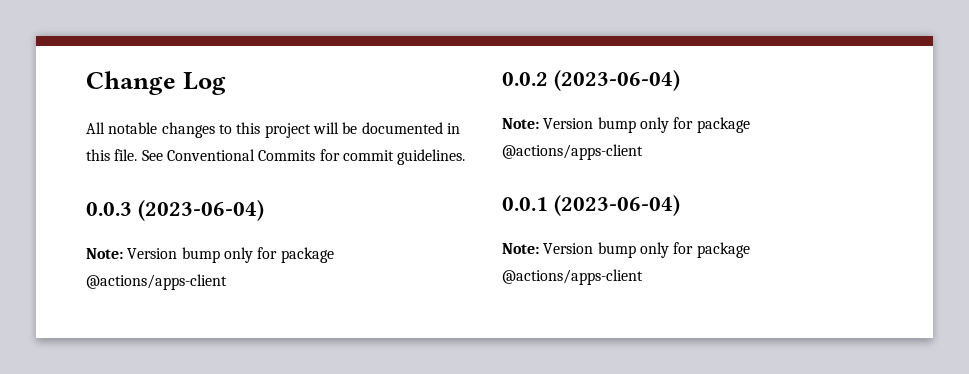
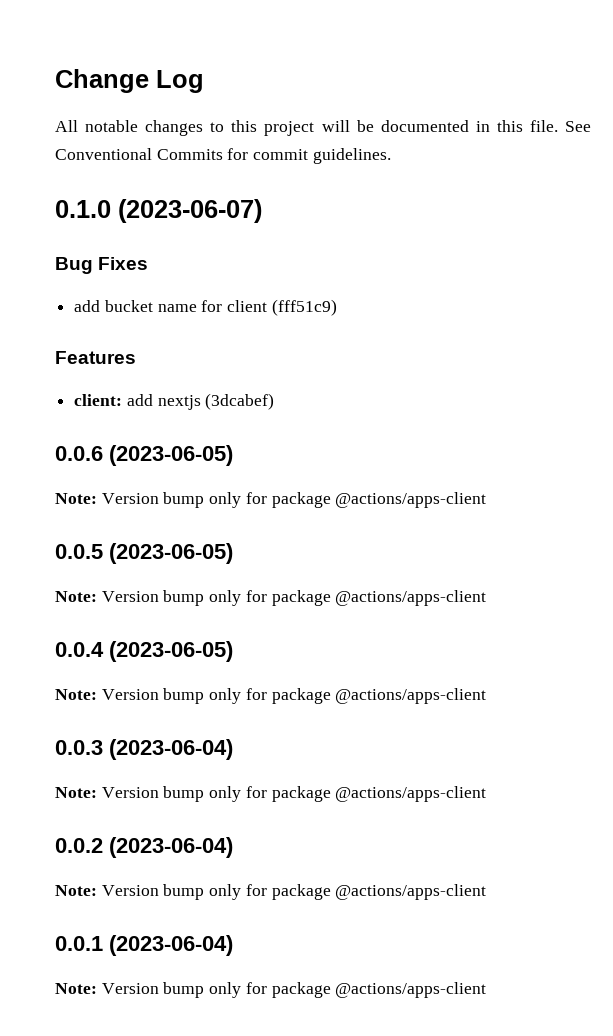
(466, 157) none -> [55,199,262,223] [55,257,149,274] [74,299,337,316] [55,351,136,364] [74,393,275,410] [55,445,233,466] [55,492,487,508] [55,543,233,564] [55,590,487,606] [55,641,233,662] [55,688,487,704] // 0.1.0 (2023-06-07) // Bug Fixes // add bucket name for client (fff51c9) // Features // client: add nextjs (3dcabef) // 0.0.6 (2023-06-05) // Note: Version bump only for package @actions/apps-client // 0.0.5 (2023-06-05) // Note: Version bump only for package @actions/apps-client // 0.0.4 (2023-06-05) // Note: Version bump only for package @actions/apps-client

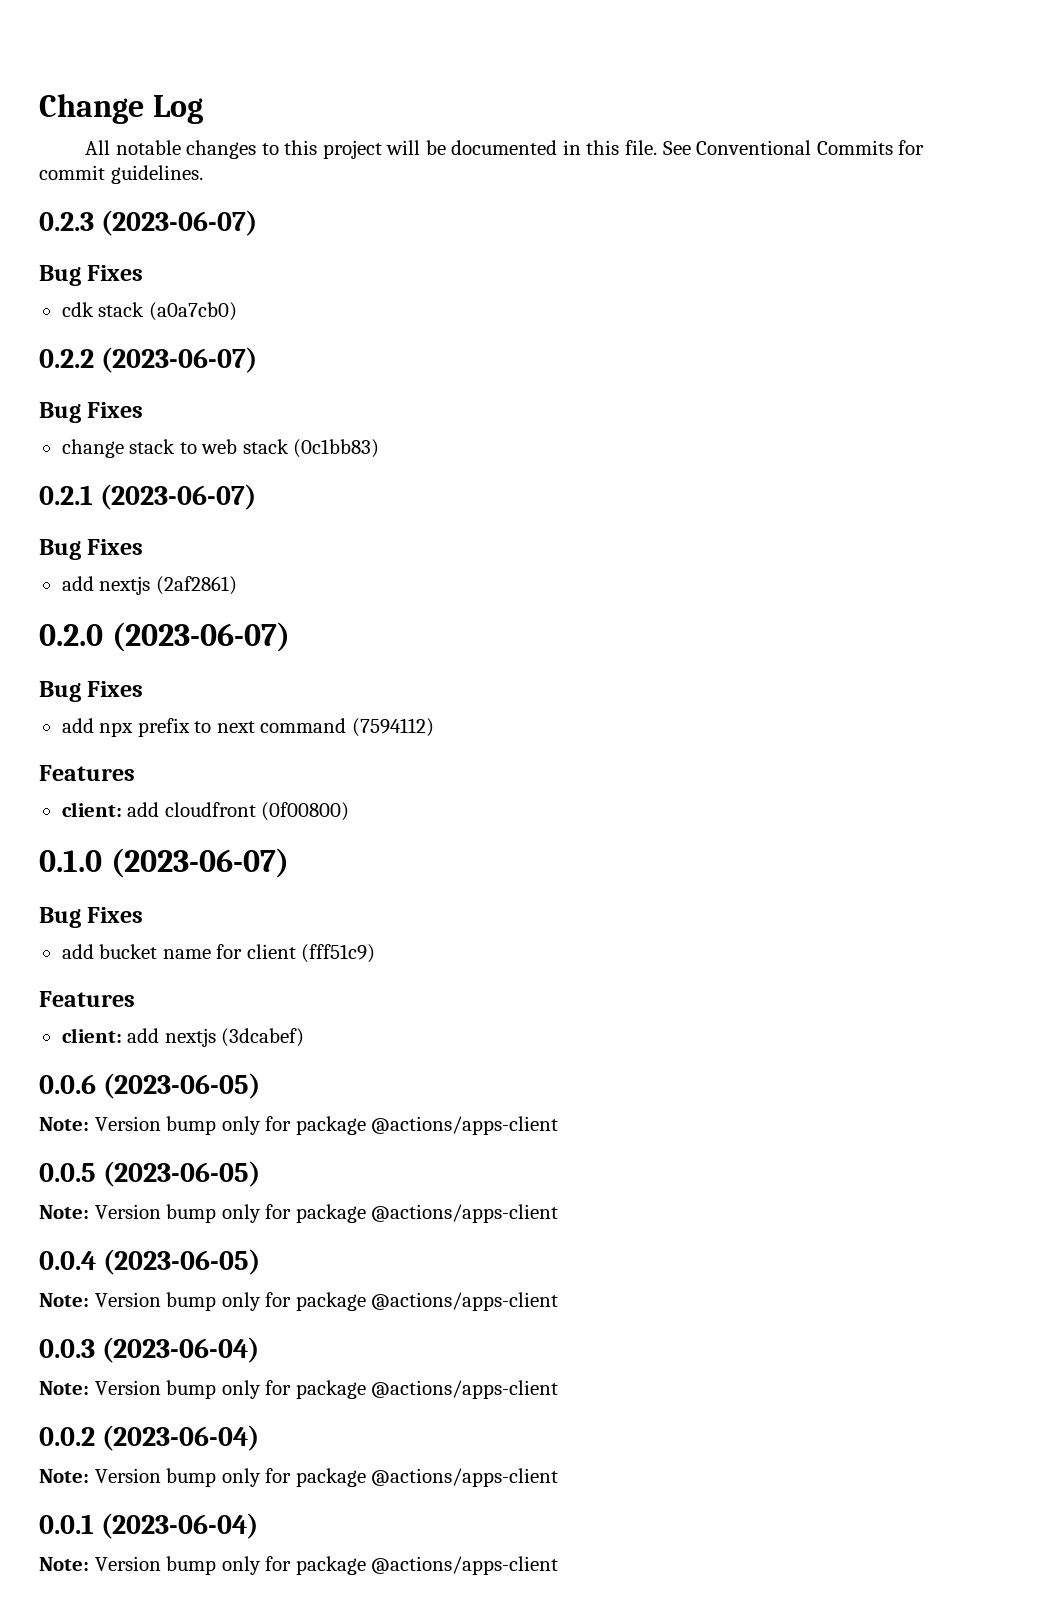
(391, 156) none -> [39,210,258,236] [39,265,144,286] [61,302,237,321] [39,347,258,373] [39,402,144,423] [61,439,380,458] [39,484,257,510] [39,539,144,560] [61,576,237,595] [39,622,290,652] [39,681,144,702] [61,718,434,737] [39,765,135,781] [61,802,350,821] // 0.2.3 (2023-06-07) // Bug Fixes // cdk stack (a0a7cb0) // 0.2.2 (2023-06-07) // Bug Fixes // change stack to web stack (0c1bb83) // 0.2.1 (2023-06-07) // Bug Fixes // add nextjs (2af2861) // 0.2.0 (2023-06-07) // Bug Fixes // add npx prefix to next command (7594112) // Features // client: add cloudfront (0f00800)

